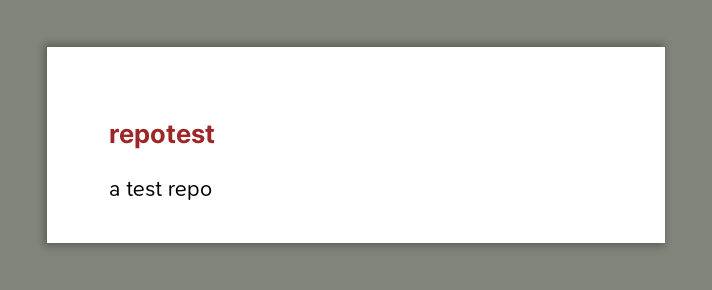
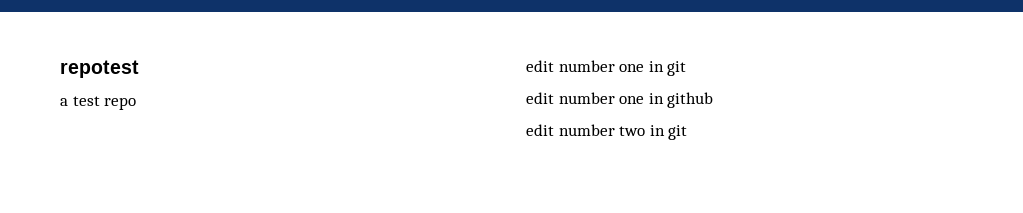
(212, 192) none -> [526,60,687,76] [526,92,714,108] [526,124,688,140] // edit number one in git // edit number one in github // edit number two in git

